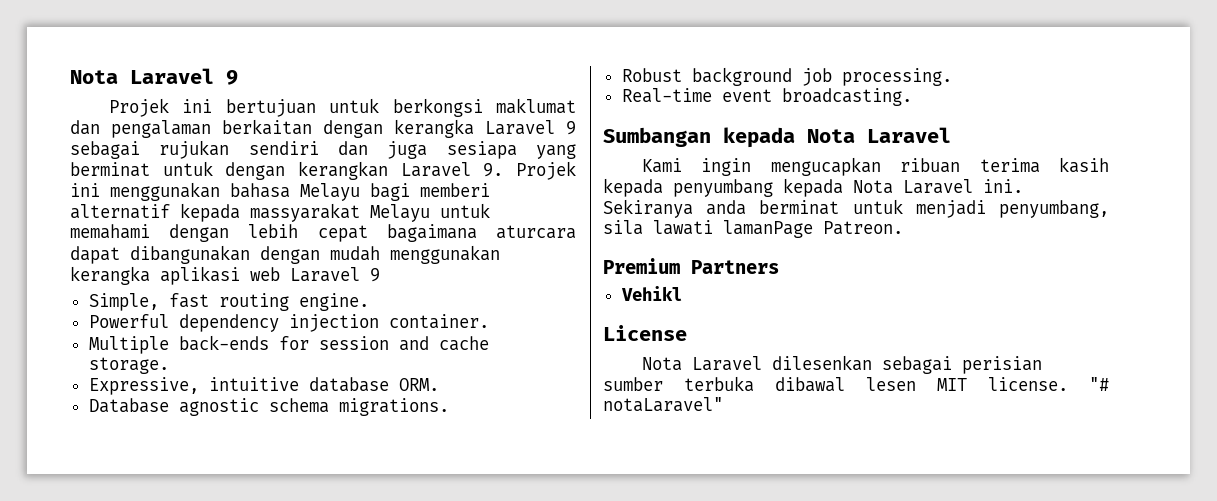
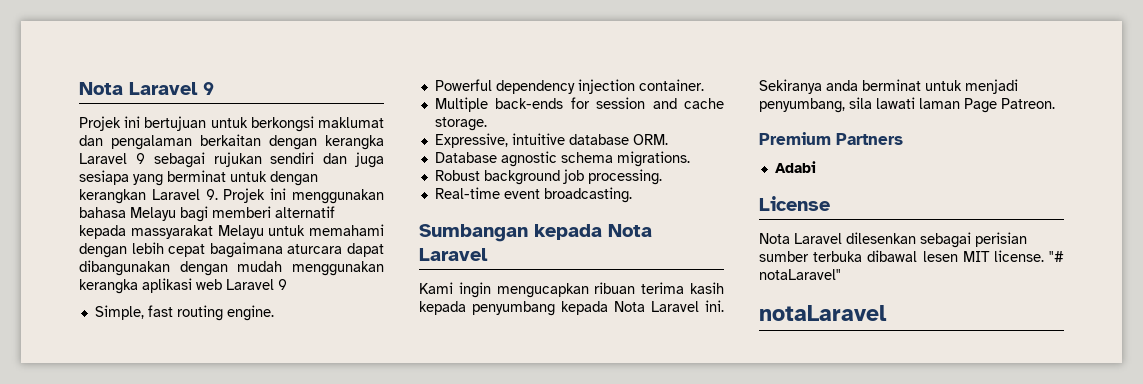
[723,220,813,238] lamanPage -> [919,98,997,113] laman Page
[620,286,682,301] Vehikl -> [774,161,816,173] Adabi
(723, 404) none -> [759,305,887,321] // notaLaravel

